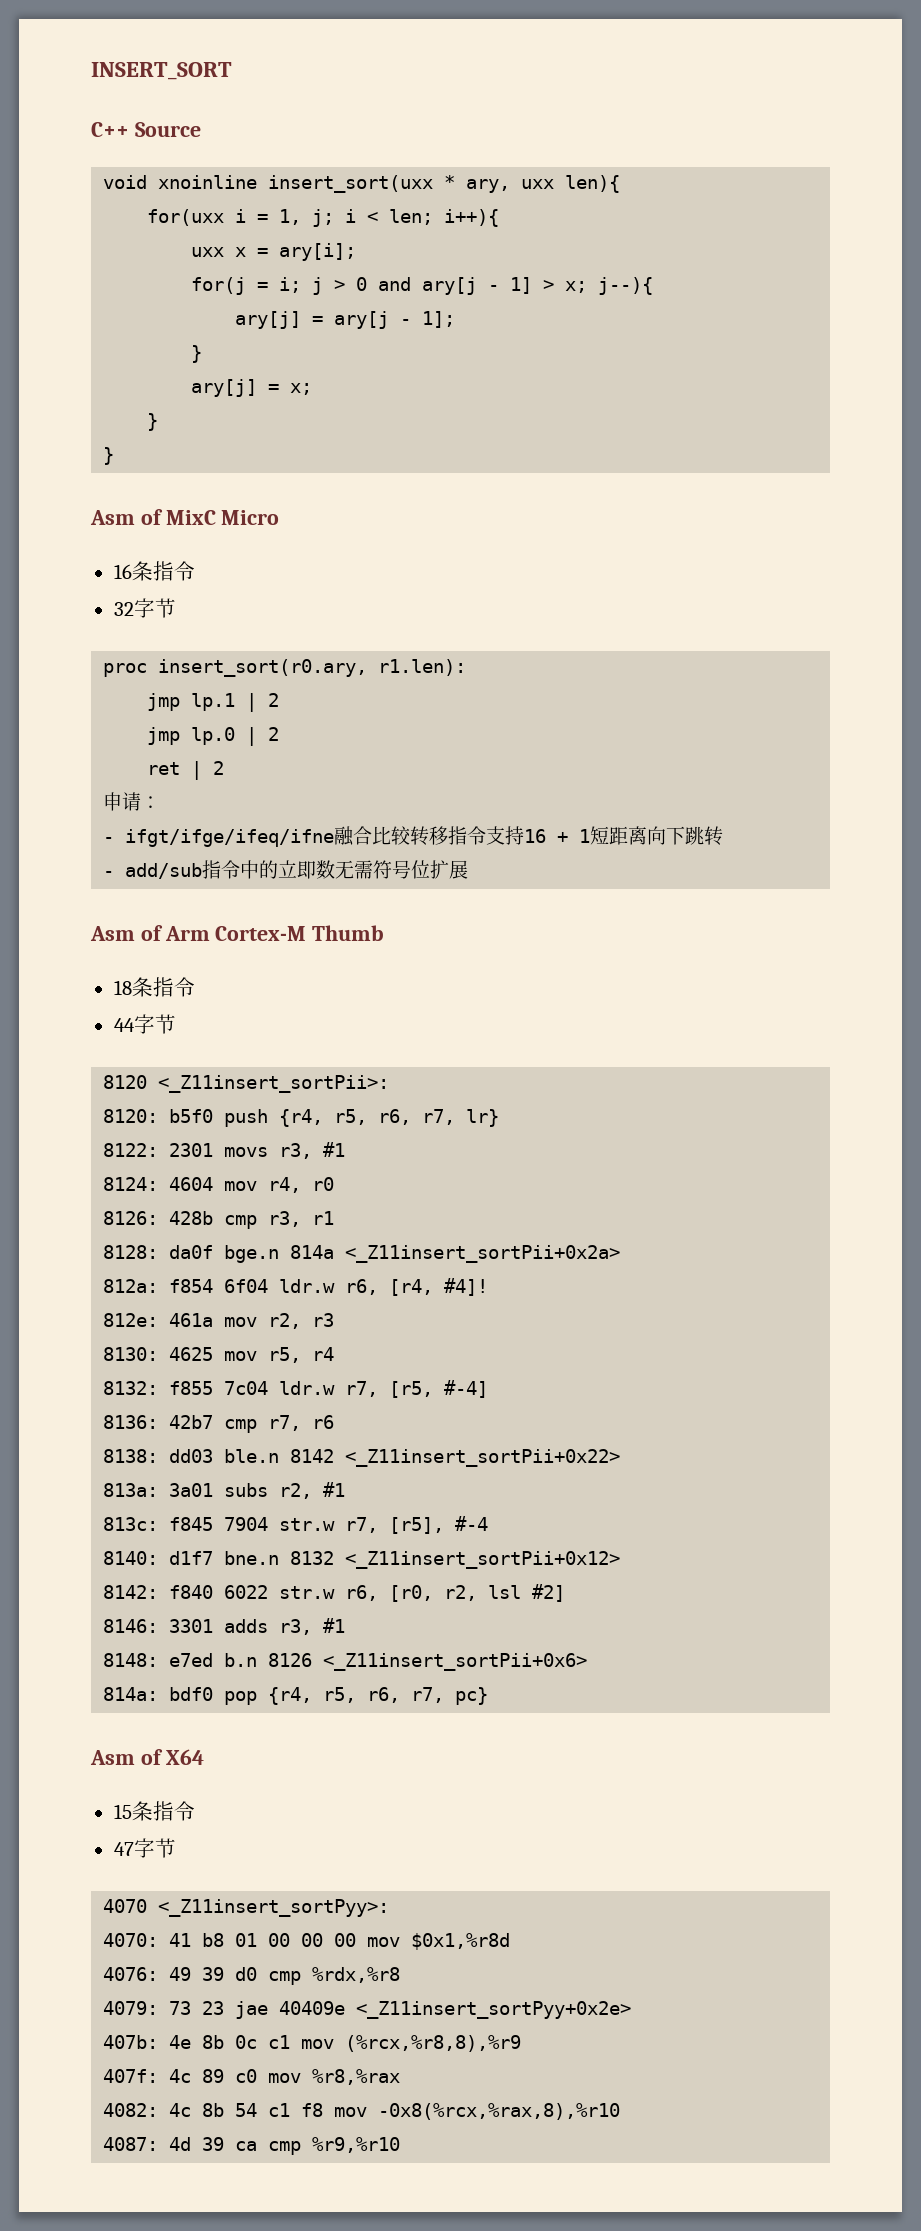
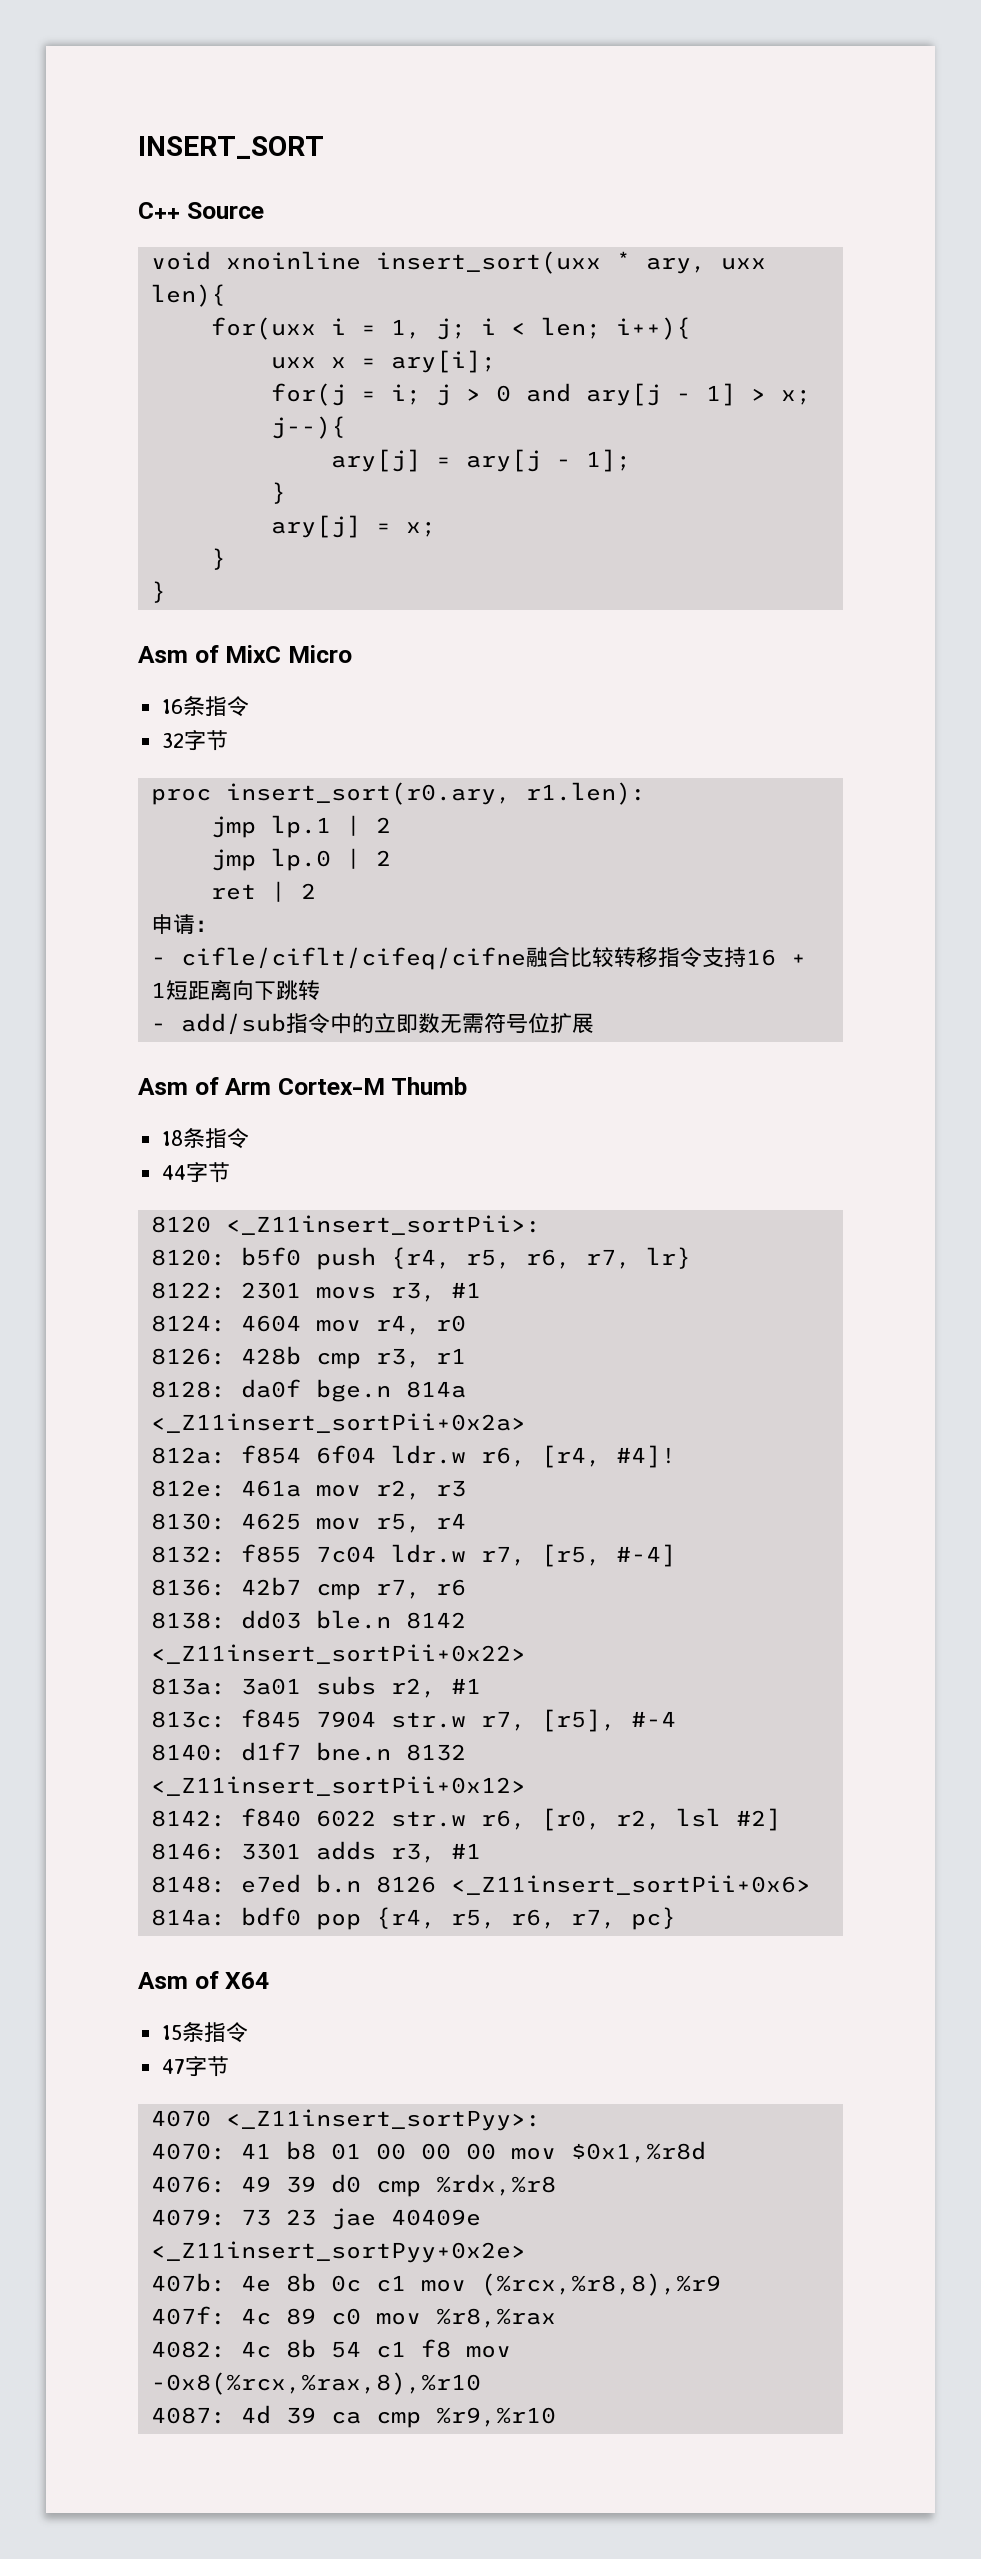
[125,829,335,847] ifgt/ifge/ifeq/ifne -> [181,947,527,970] cifle/ciflt/cifeq/cifne

